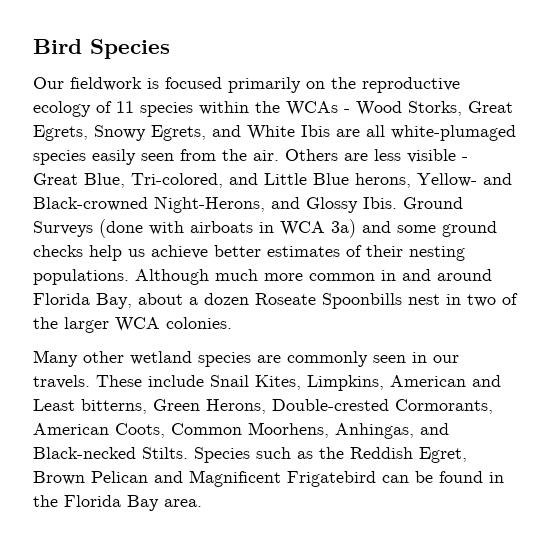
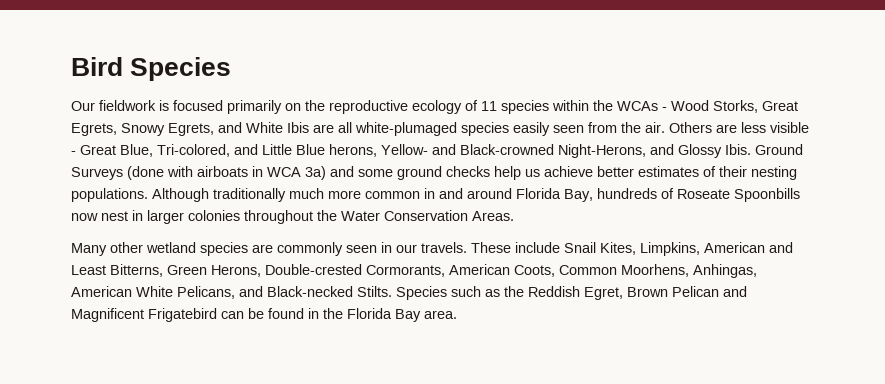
(209, 277) none -> [213,188,286,202] traditionally
[138,293,249,305] about a dozen -> [597,188,674,199] hundreds of
(402, 301) none -> [71,213,98,221] now
[467,293,518,307] [33,317,232,333] two of the larger WCA colonies. -> [147,210,514,224] larger colonies throughout the Water Conservation Areas.
[81,399,147,414] bitterns, -> [110,264,163,277] Bitterns,
(414, 431) none -> [71,286,235,299] American White Pelicans,

